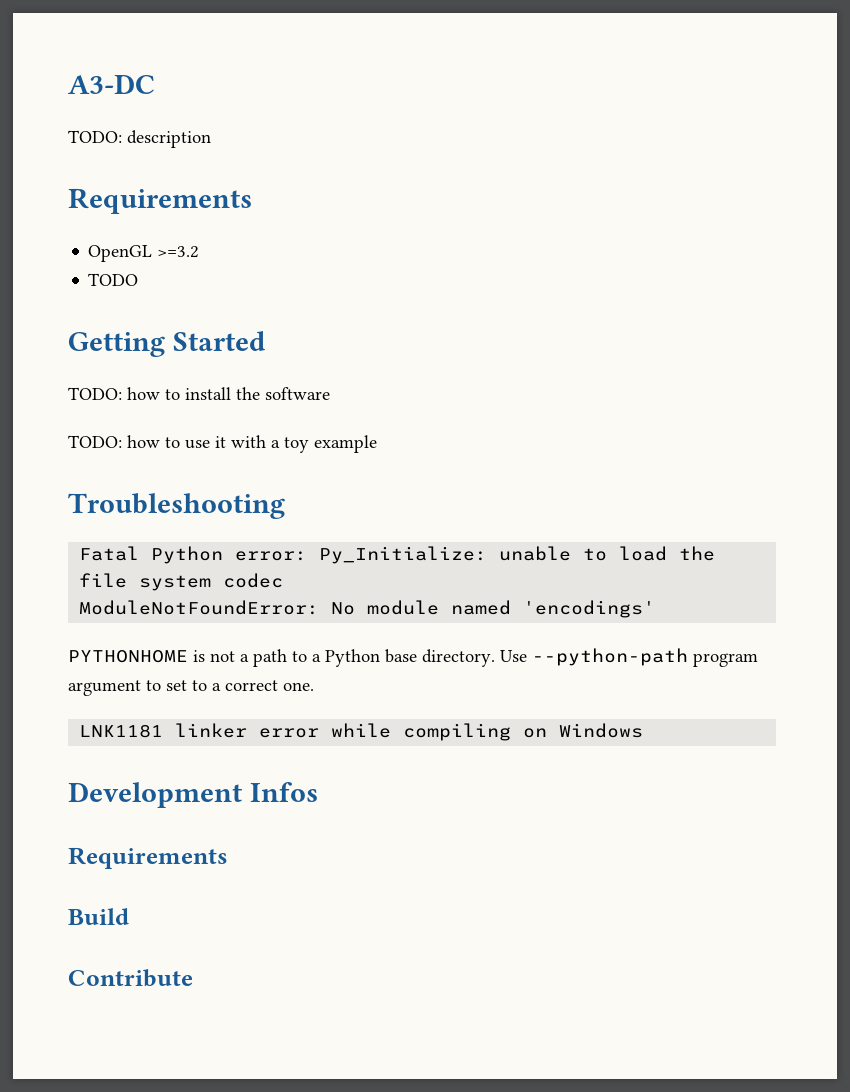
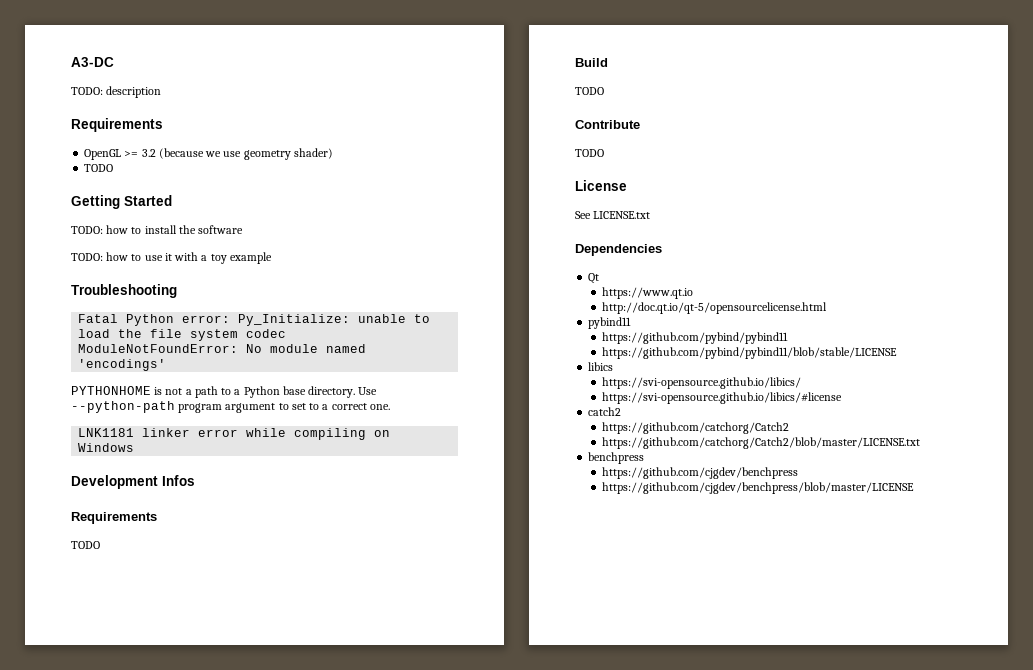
[157,246,200,258] >=3.2 -> [124,148,333,160] >= 3.2 (because we use geometry shader)
(228, 858) none -> [71,541,100,549] // TODO
(129, 916) none -> [575,87,604,95] // TODO
(193, 978) none -> [575,149,604,157] [575,180,627,191] [575,211,651,219] [575,244,662,256] [588,273,600,284] [601,287,693,299] [601,302,827,314] [588,317,632,329] [601,332,788,344] [601,347,897,359] [588,362,614,371] [601,377,801,389] [601,392,842,404] [588,407,622,416] [601,422,789,434] [601,437,920,449] [588,452,645,464] [601,467,798,479] [601,482,914,494] // TODO // License // See LICENSE.txt // Dependencies // Qt // https://www.qt.io // http://doc.qt.io/qt-5/opensourcelicense.html // pybind11 // https://github.com/pybind/pybind11 // https://github.com/pybind/pybind11/blob/stable/LICENSE // libics // https://svi-opensource.github.io/libics/ // https://svi-opensource.github.io/libics/#license // catch2 // https://github.com/catchorg/Catch2 // https://github.com/catchorg/Catch2/blob/master/LICENSE.txt // benchpress // https://github.com/cjgdev/benchpress // https://github.com/cjgdev/benchpress/blob/master/LICENSE

